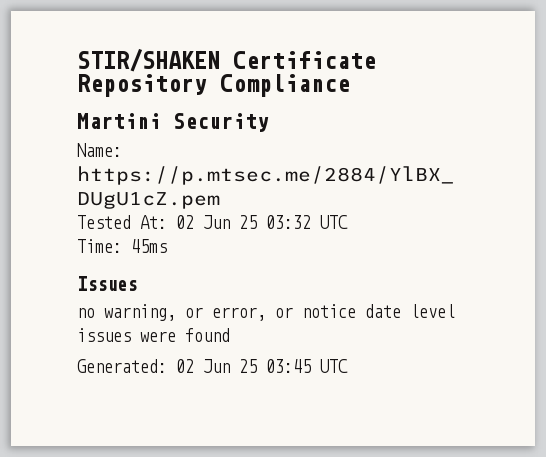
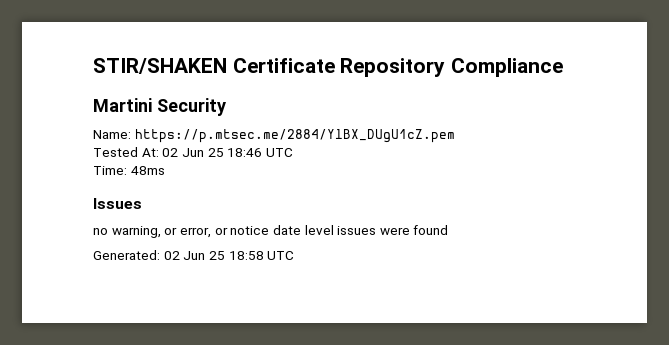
[266,215,311,229] 03:32 -> [227,148,263,157] 18:46
[131,239,167,253] 45ms -> [130,166,165,175] 48ms
[266,359,311,373] 03:45 -> [228,251,264,260] 18:58

